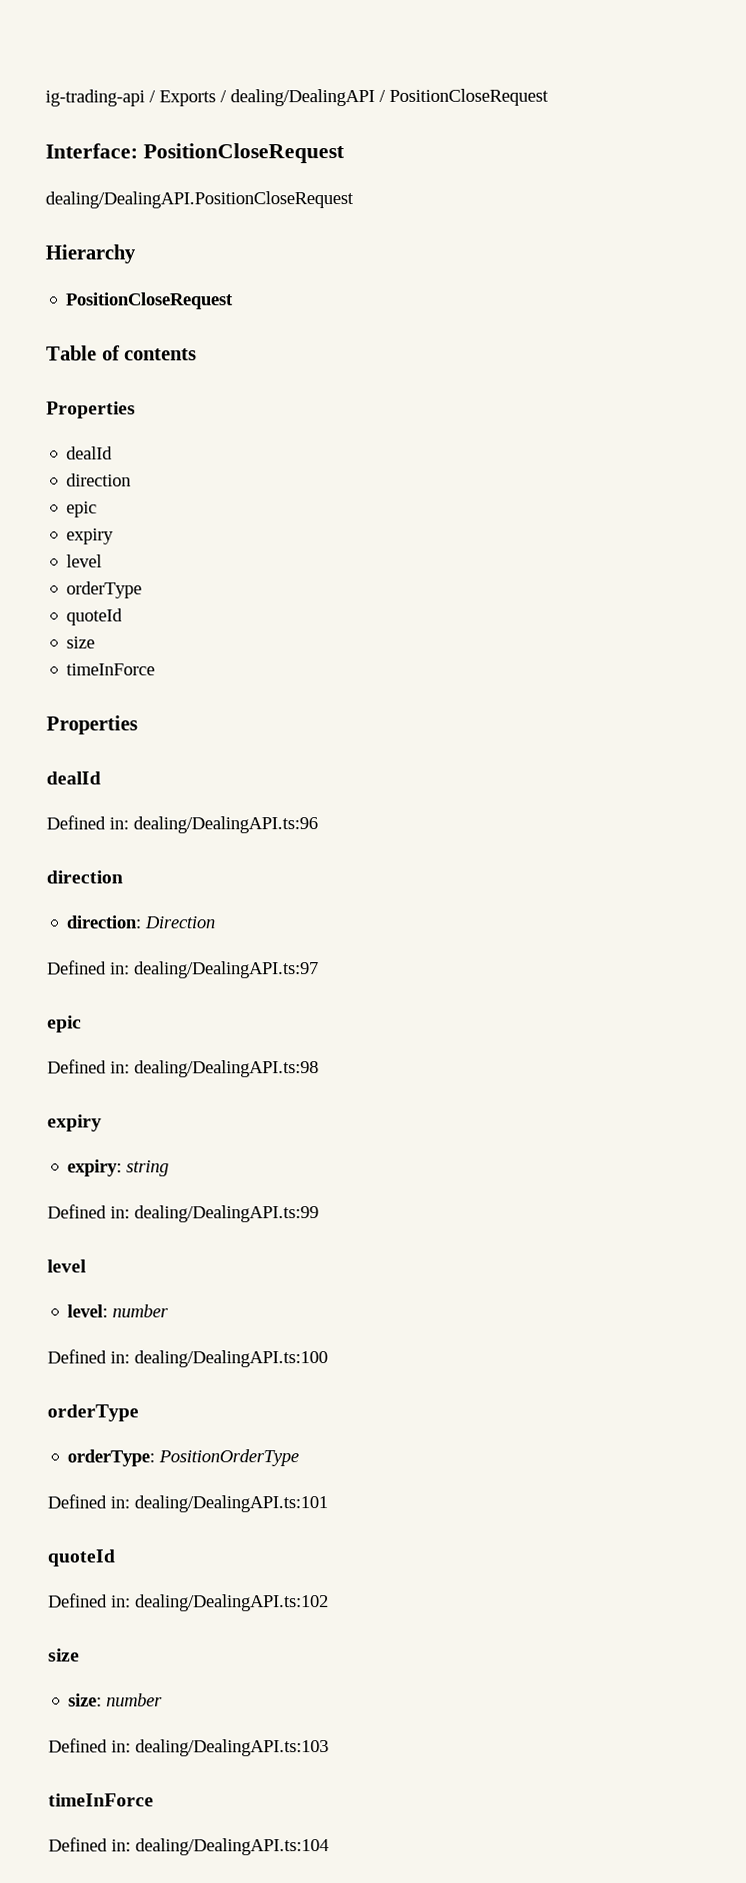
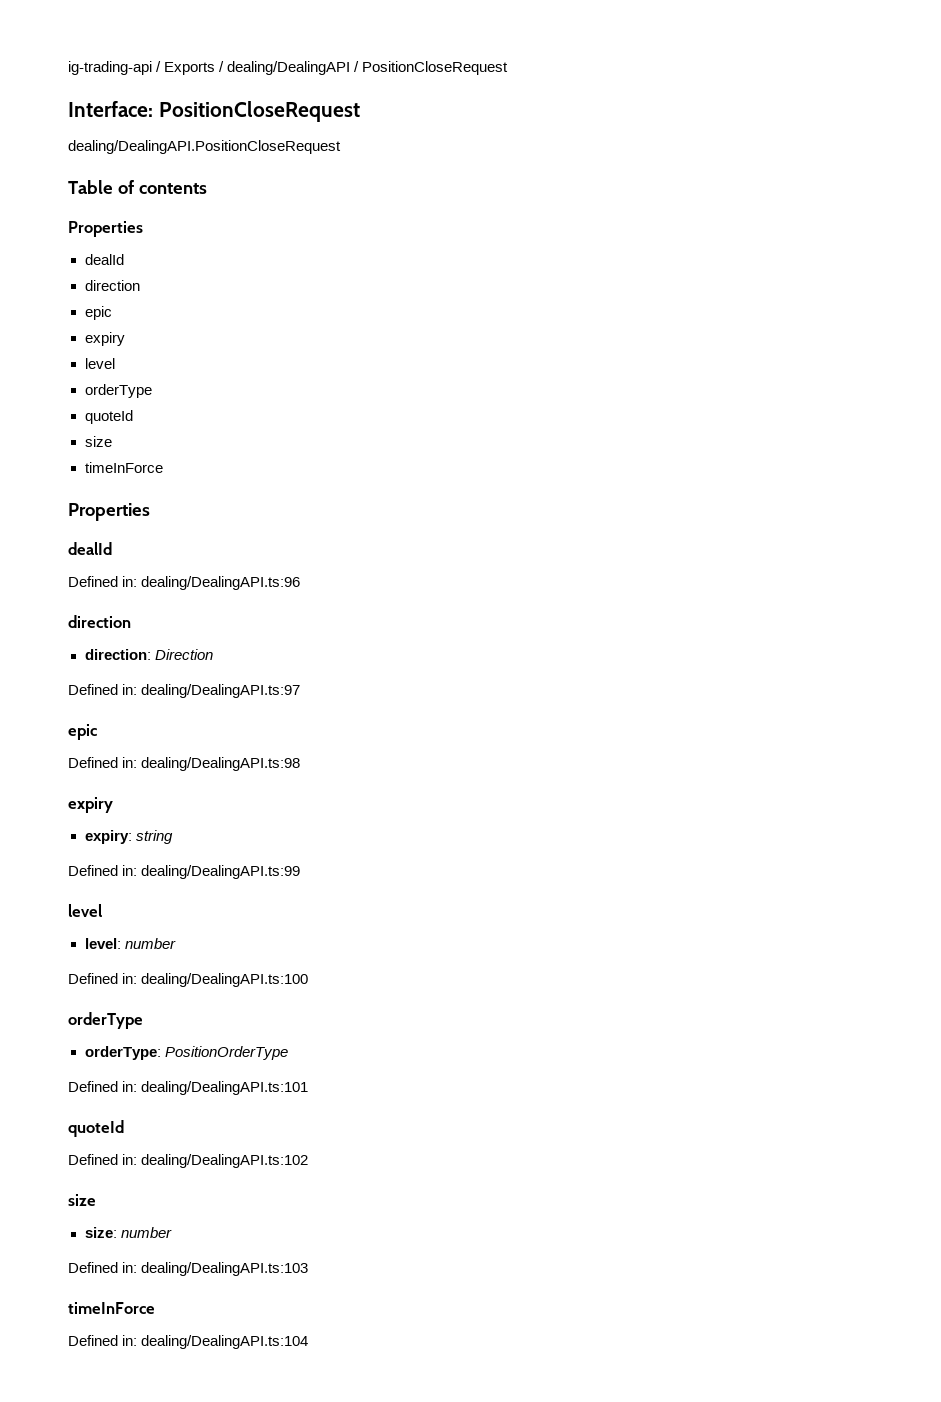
[45,244,136,264] [65,292,235,310] // Hierarchy // PositionCloseRequest -> (341, 147) none

